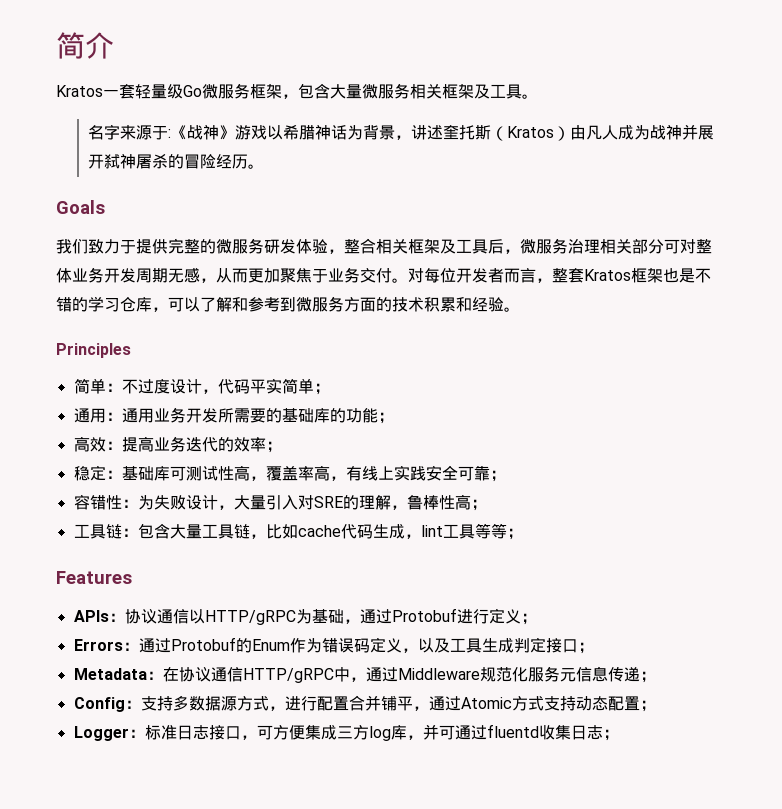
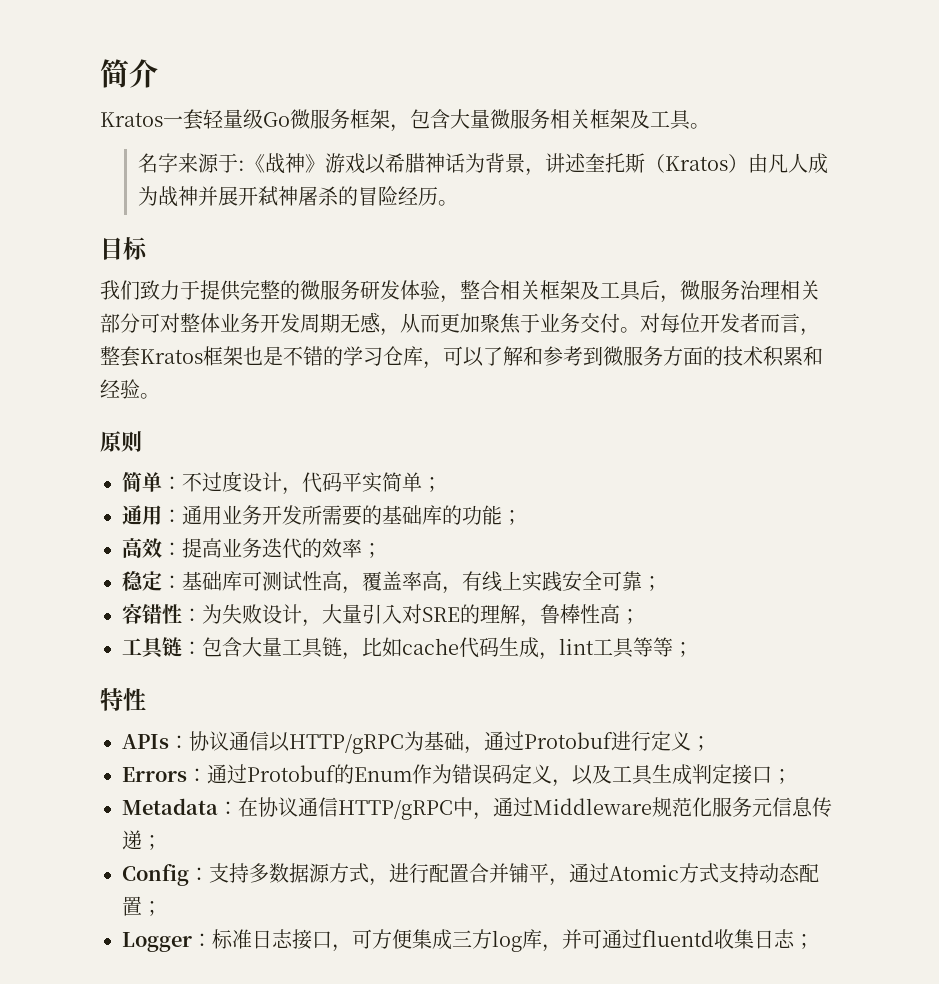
[56,200,105,214] Goals -> [100,237,148,260] 目标
[56,343,131,358] Principles -> [100,431,142,453] 原则
[56,571,132,584] Features -> [100,688,146,711] 特性

